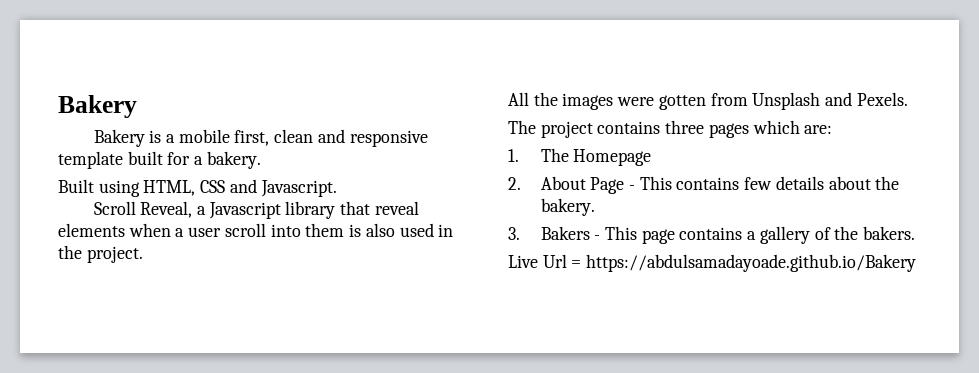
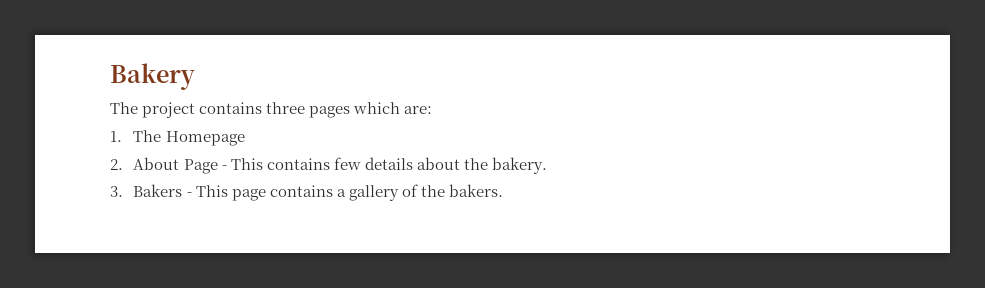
[58,95,137,118] [93,129,428,147] [58,151,261,169] [58,179,337,197] [93,201,419,219] [58,223,454,237] [58,245,143,263] [508,92,908,110] Bakery // Bakery is a mobile first, clean and responsive template built for a bakery. // Built using HTML, CSS and Javascript. // Scroll Reveal, a Javascript library that reveal elements when a user scroll into them is also used in the project. // All the images were gotten from Unsplash and Pexels. -> [110,63,195,90] Bakery
[508,254,917,272] // Live Url = https://abdulsamadayoade.github.io/Bakery -> (503, 190) none

